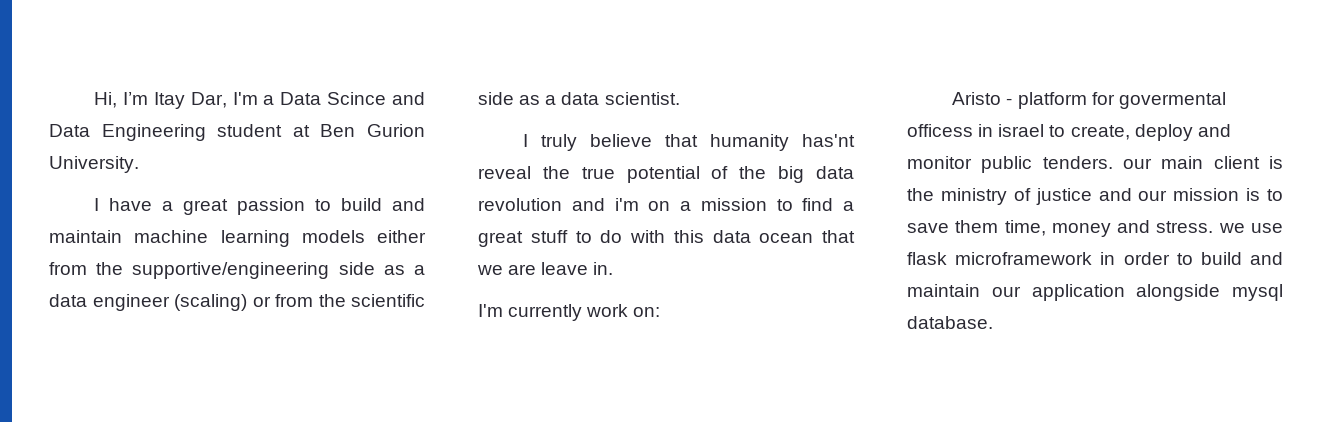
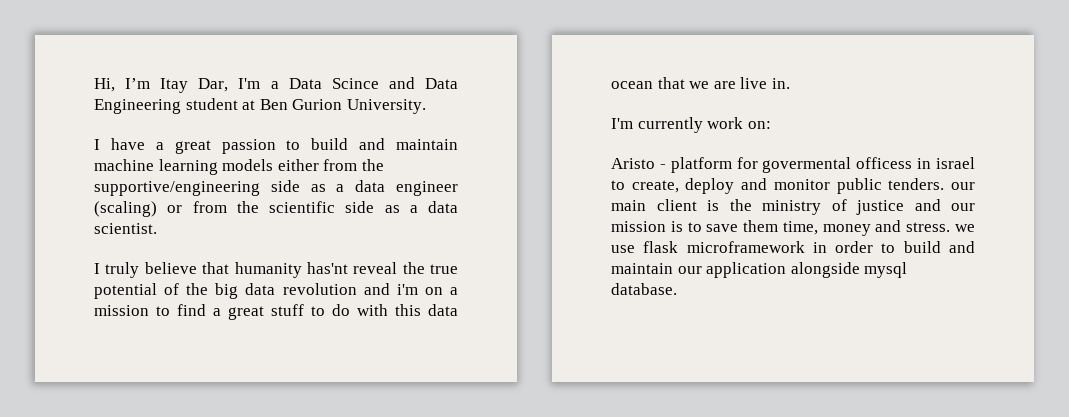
[541,262,589,275] leave -> [740,77,768,89] live

